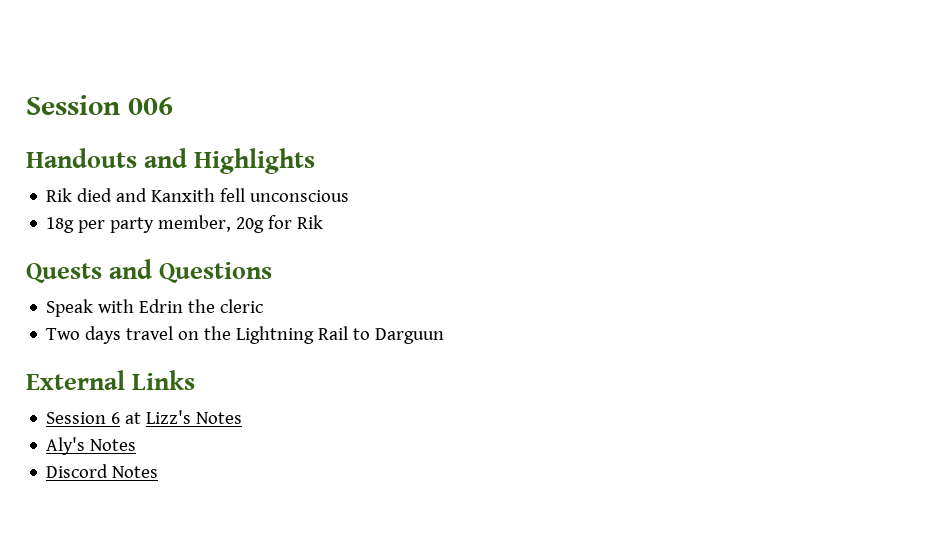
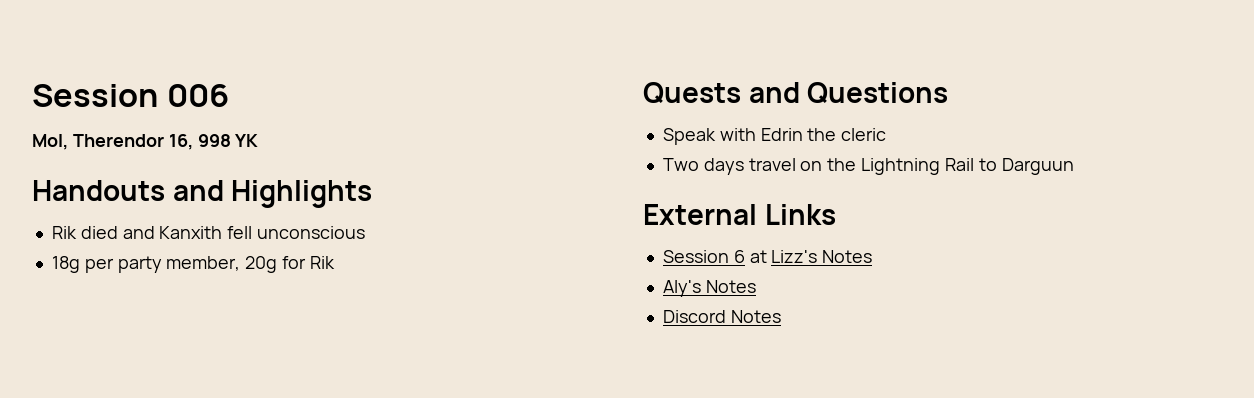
(173, 106) none -> [32,134,259,150] // Mol, Therendor 16, 998 YK

